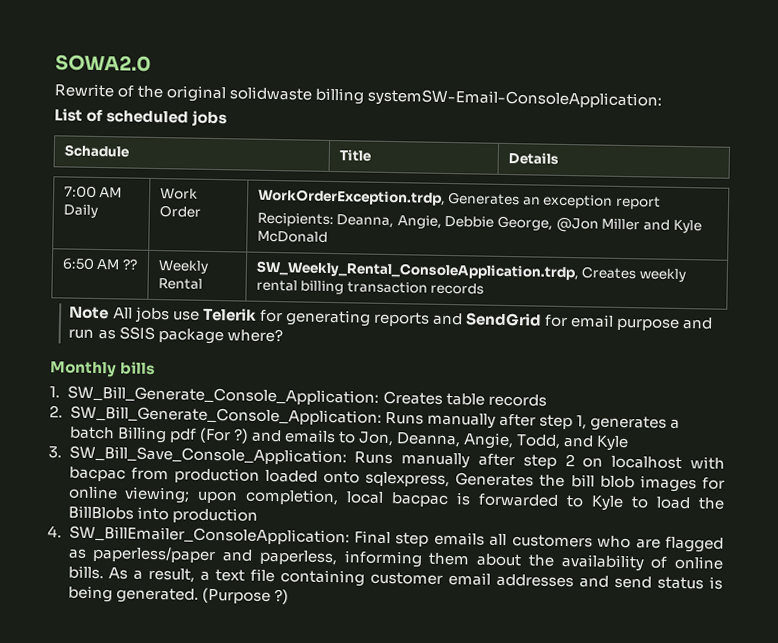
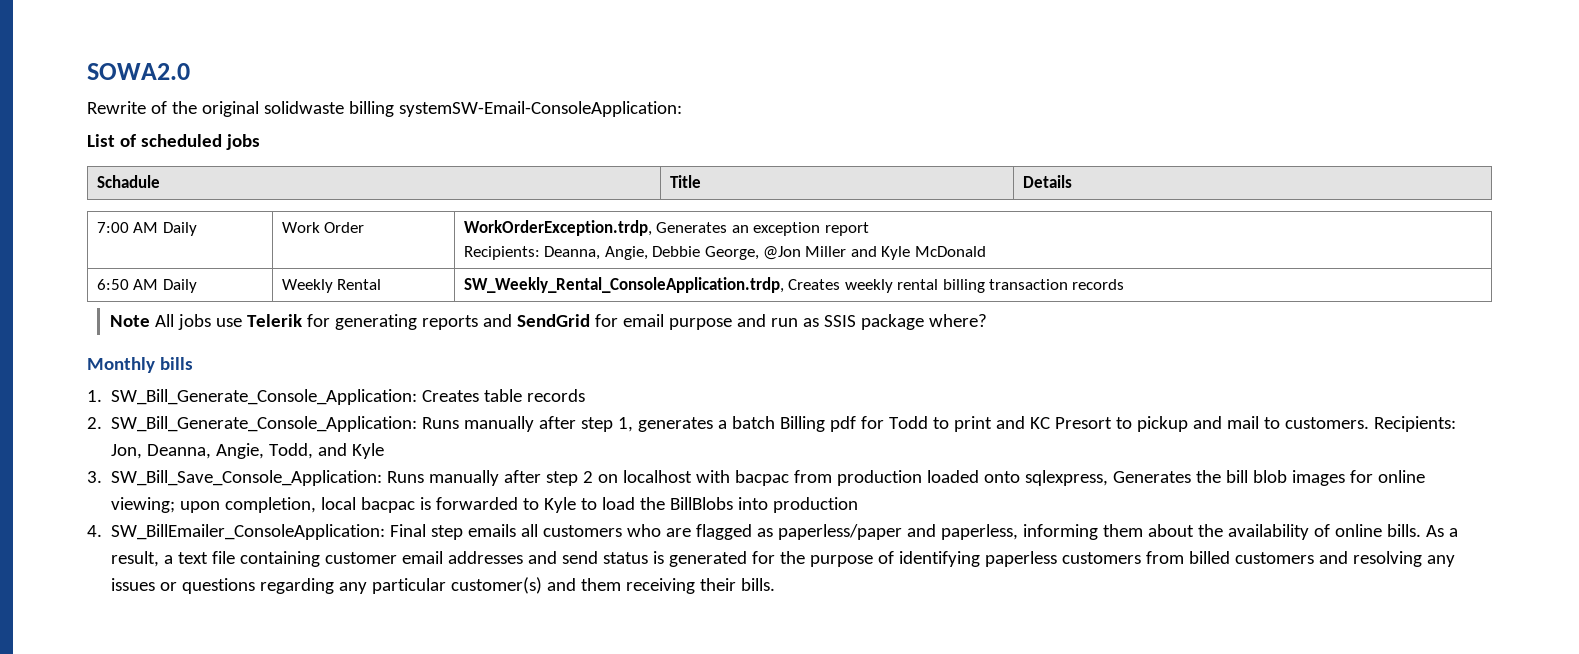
[121,258,138,270] ?? -> [162,279,197,293] Daily
[198,427,356,444] (For ?) and emails to -> [861,416,1457,432] for Todd to print and KC Presort to pickup and mail to customers. Recipients:
[67,585,289,605] being generated. (Purpose ?) -> [669,551,1456,567] [111,577,776,594] generated for the purpose of identifying paperless customers from billed customers and resolving any issues or questions regarding any particular customer(s) and them receiving their bills.

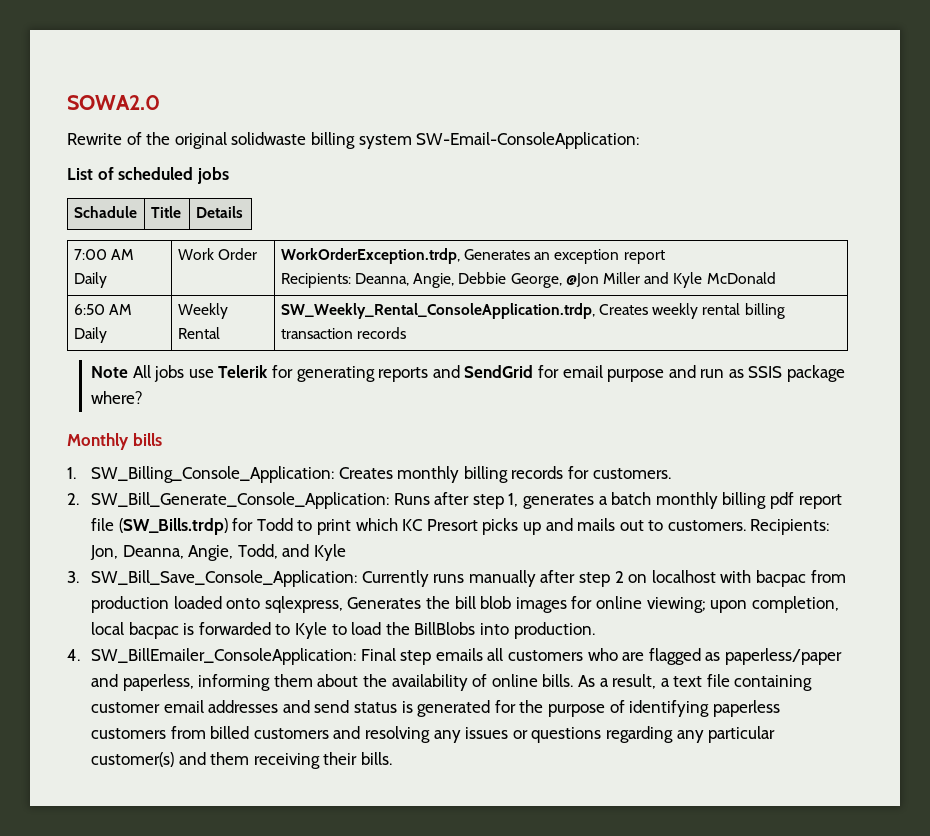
[398,101,682,117] systemSW-Email-ConsoleApplication: -> [358,132,640,149] system SW-Email-ConsoleApplication:
[111,389,586,405] SW_Bill_Generate_Console_Application: Creates table records -> [91,466,671,483] SW_Billing_Console_Application: Creates monthly billing records for customers.
[464,416,535,432] manually -> (430, 499) none
[780,416,857,432] Billing pdf -> [655,492,842,509] [91,518,228,535] monthly billing pdf report file (SW_Bills.trdp)
[996,416,1026,429] and -> [355,518,398,531] which
[1116,416,1260,432] to pickup and mail -> [482,518,644,535] picks up and mails out
[387,471,425,483] Runs -> [361,570,465,587] Currently runs
[773,497,859,513] production -> [513,622,595,639] production.

